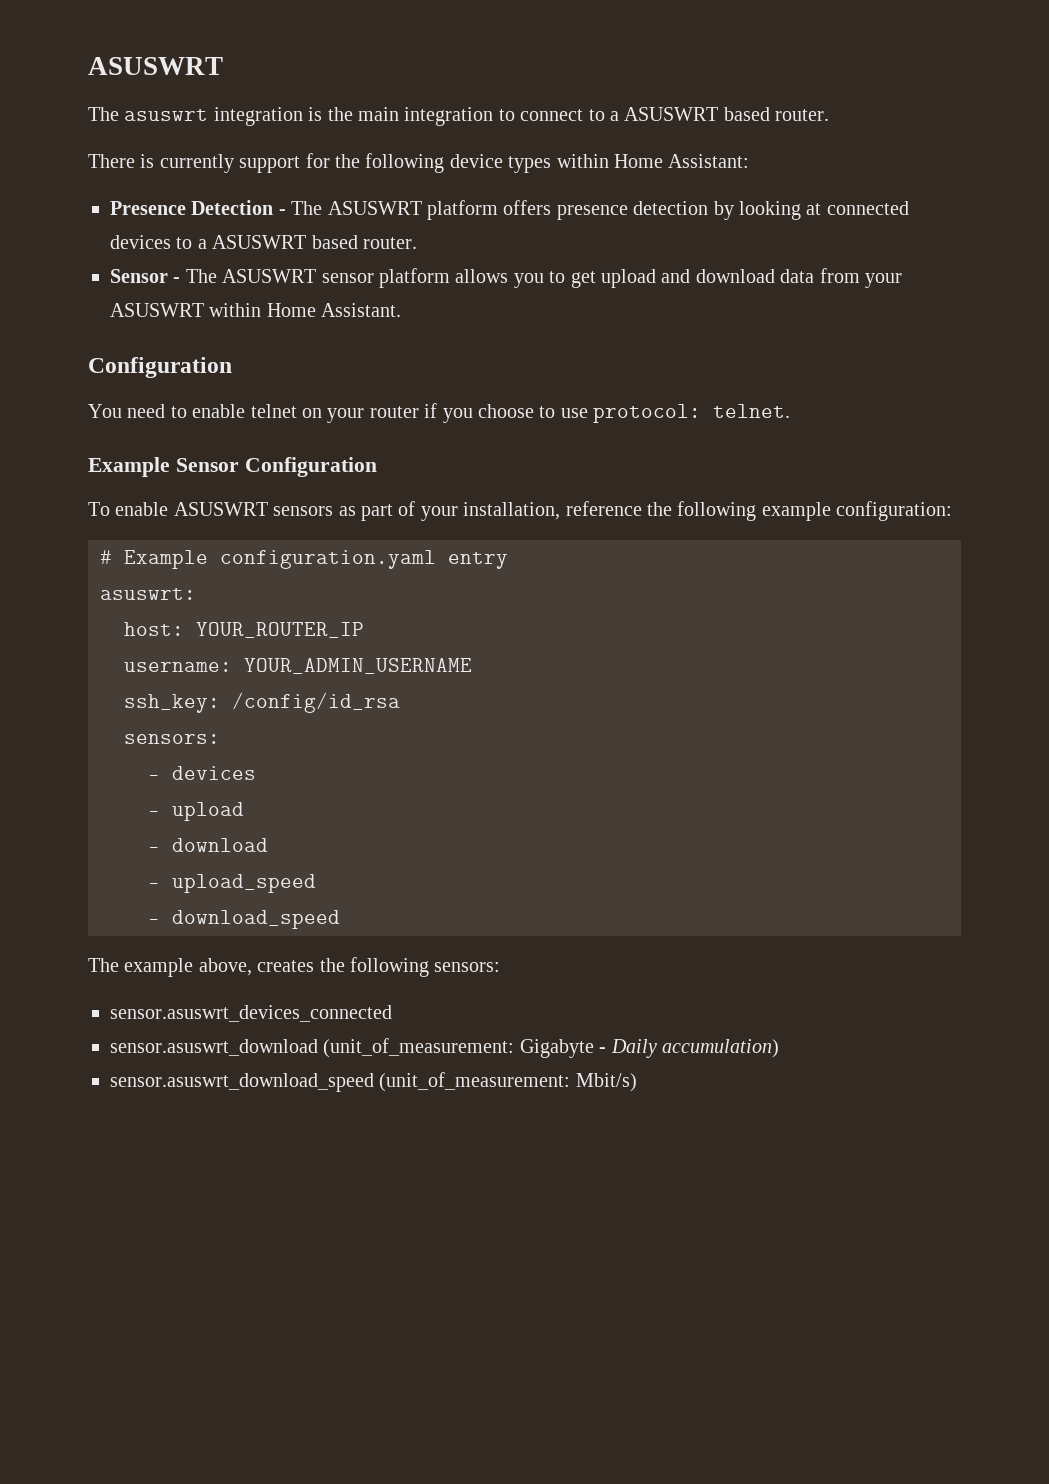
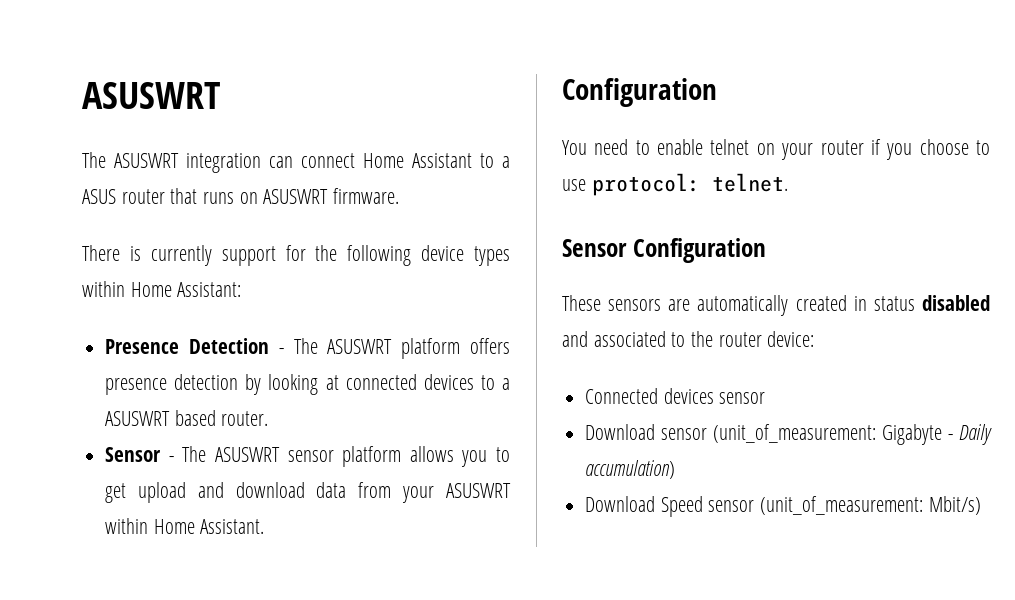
[124,107,830,126] asuswrt integration is the main integration to connect to a ASUSWRT based router. -> [114,153,510,173] [82,188,400,204] ASUSWRT integration can connect Home Assistant to a ASUS router that runs on ASUSWRT firmware.
[88,457,170,477] Example -> (788, 182) none
[88,501,953,521] [100,550,508,569] [100,588,196,600] [124,622,364,638] [124,658,472,674] [124,692,400,713] [124,734,220,744] [148,766,256,780] [148,802,244,821] [148,838,268,852] [148,874,316,893] [148,910,340,929] [88,957,501,977] [110,1005,392,1022] [110,1039,318,1056] To enable ASUSWRT sensors as part of your installation, reference the following example configuration: // # Example configuration.yaml entry // asuswrt: // host: YOUR_ROUTER_IP // username: YOUR_ADMIN_USERNAME // ssh_key: /config/id_rsa // sensors: // - devices // - upload // - download // - upload_speed // - download_speed // The example above, creates the following sensors: // sensor.asuswrt_devices_connected // sensor.asuswrt_download -> [562,295,990,316] [562,331,815,347] [585,388,766,404] [585,424,708,440] These sensors are automatically created in status disabled and associated to the router device: // Connected devices sensor // Download sensor
[110,1073,374,1092] sensor.asuswrt_download_speed -> [585,496,755,517] Download Speed sensor

